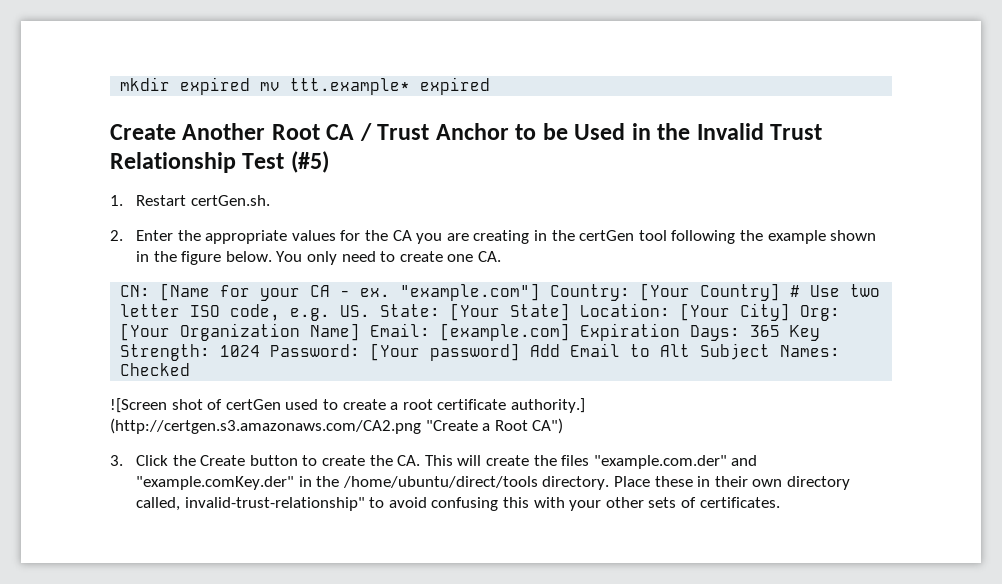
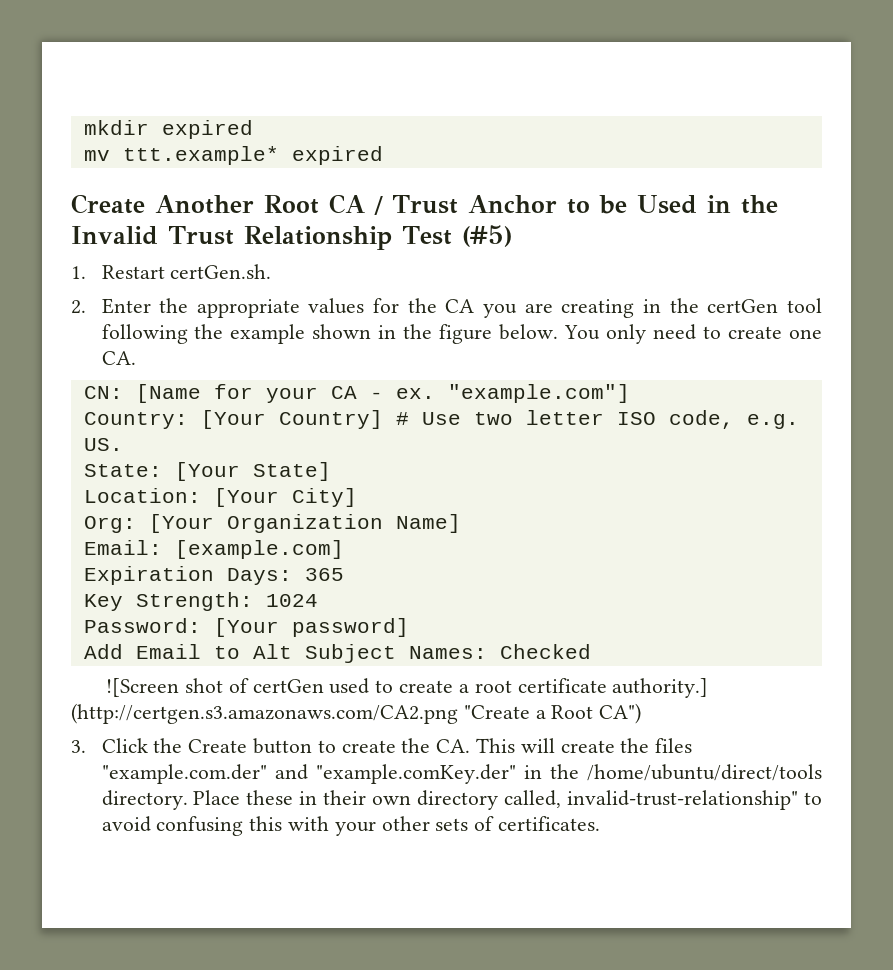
(251, 86) none -> (253, 129) //
(541, 292) none -> (630, 393) //
(371, 311) none -> (123, 444) //
(571, 312) none -> (331, 471) //
(791, 312) none -> (357, 497) //
(361, 332) none -> (461, 523) //
(571, 332) none -> (344, 549) //
(781, 331) none -> (344, 574) //
(261, 351) none -> (318, 600) //
(521, 352) none -> (409, 627) //

